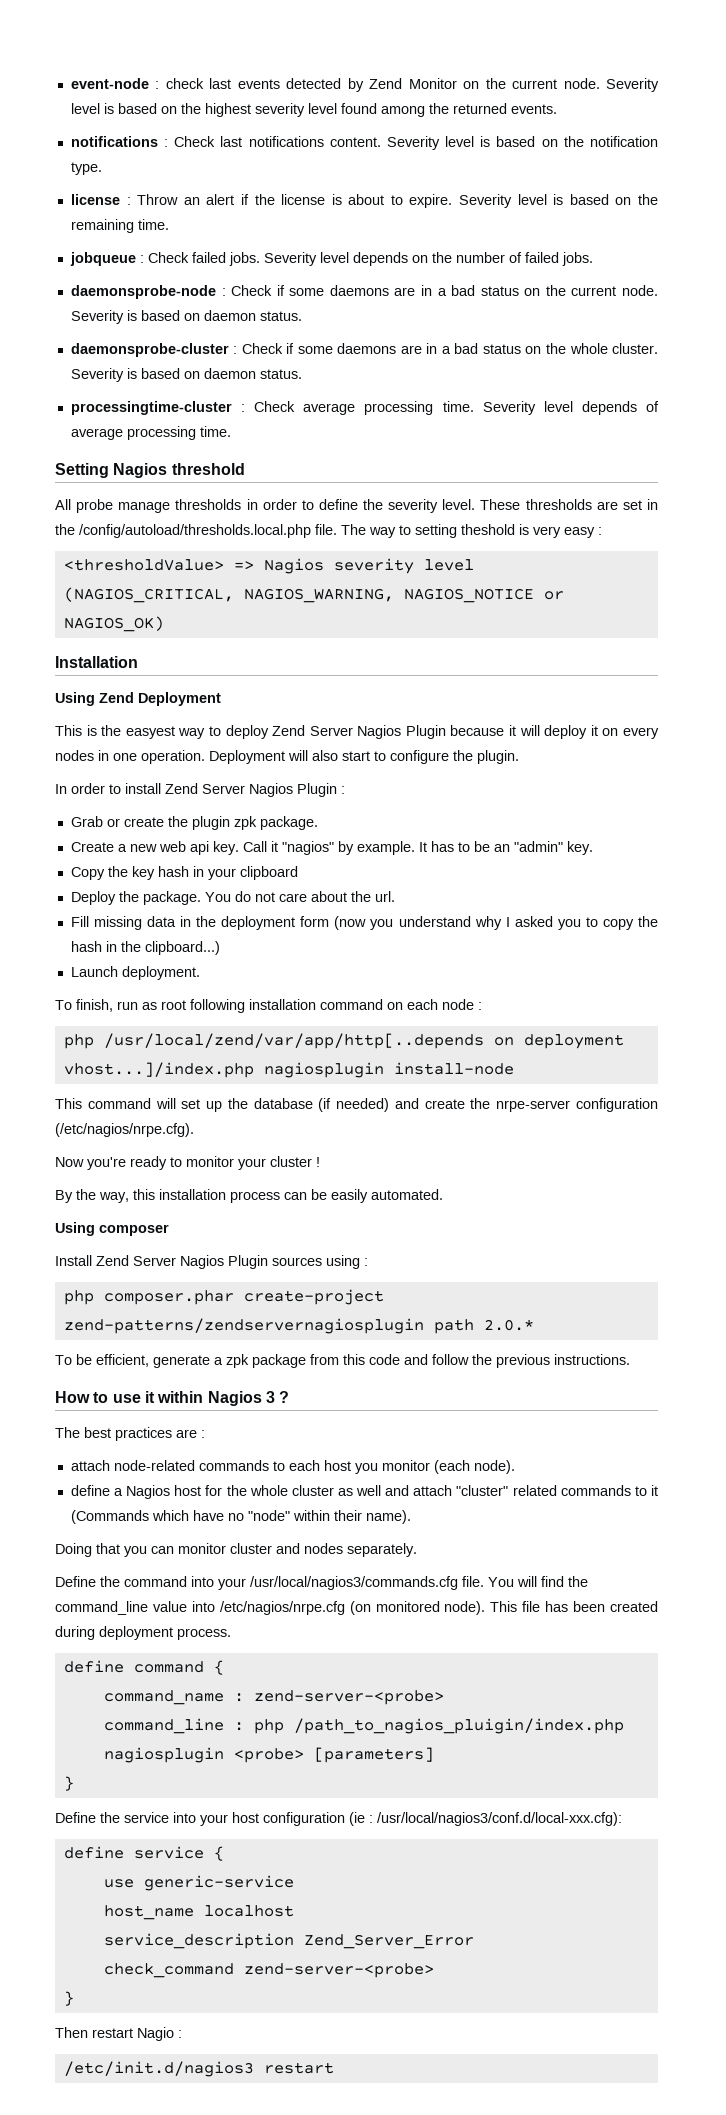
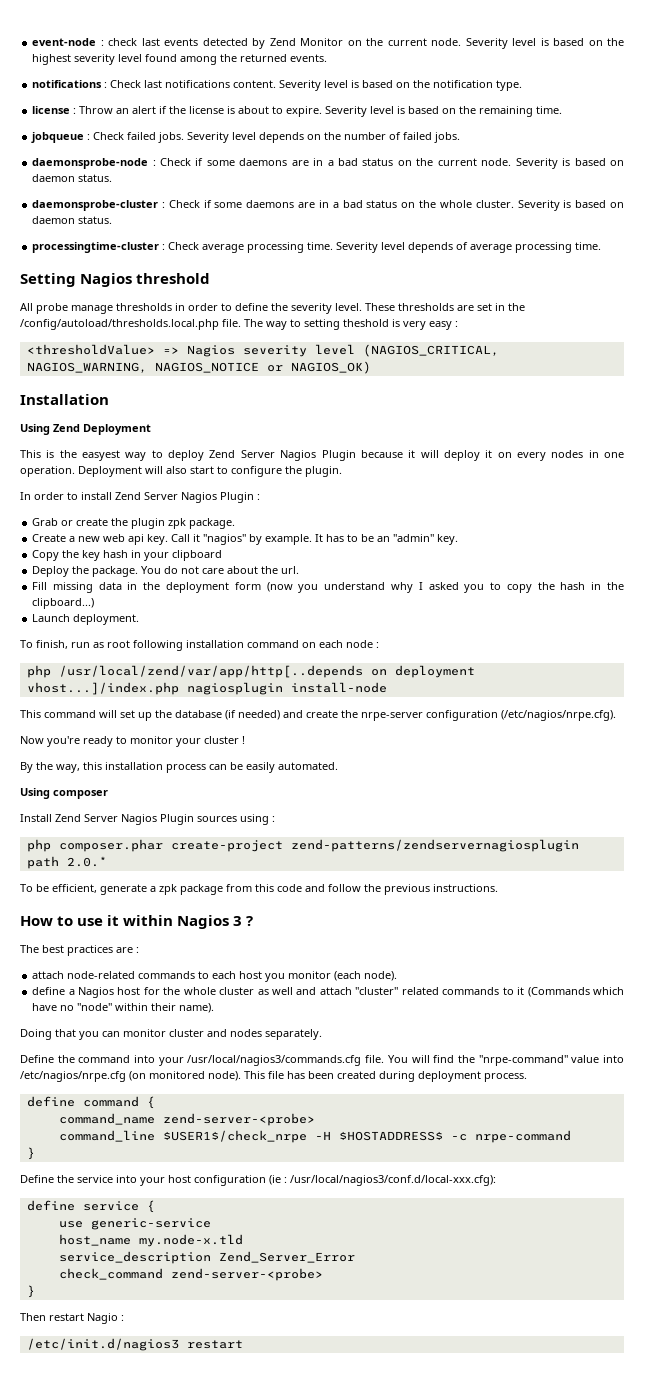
[55,1601,148,1615] command_line -> [478,1055,568,1066] "nrpe-command"
[233,1693,244,1702] : -> (155, 1119) none
[233,1718,624,1734] [103,1747,434,1763] : php /path_to_nagios_pluigin/index.php nagiosplugin <probe> [parameters] -> [162,1130,571,1143] $USER1$/check_nrpe -H $HOSTADDRESS$ -c nrpe-command
[203,1905,294,1917] localhost -> [138,1234,243,1247] my.node-x.tld

